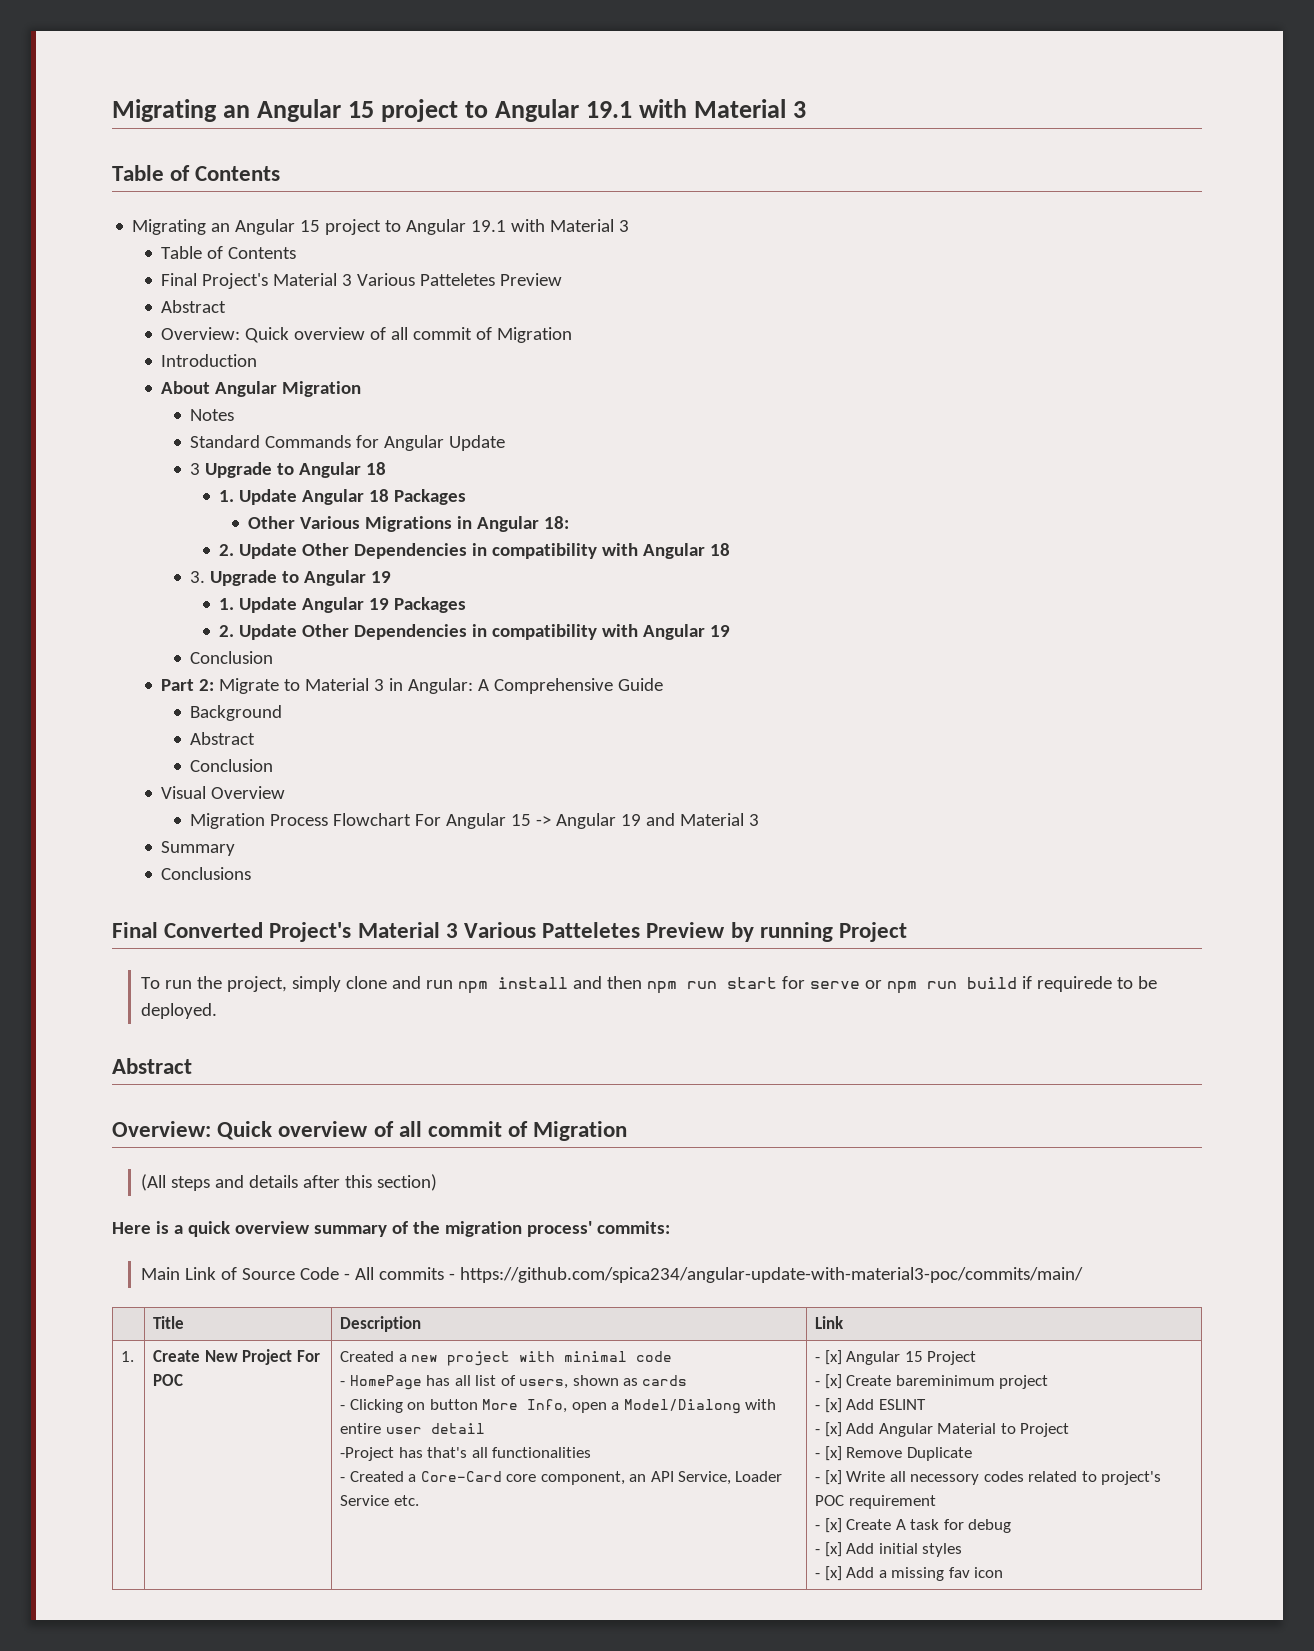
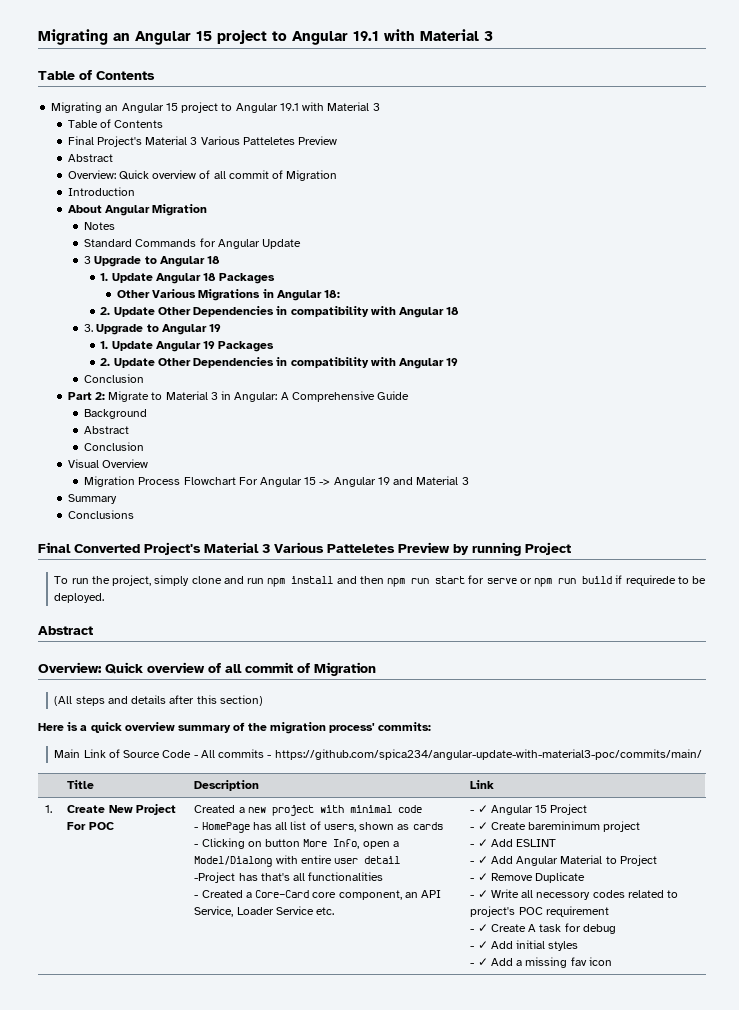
[824,1350,842,1365] [x] -> [477,805,488,813] ✓
[824,1374,842,1389] [x] -> [477,822,488,830] ✓
[824,1398,842,1413] [x] -> [477,839,488,847] ✓
[824,1422,842,1437] [x] -> [477,856,488,864] ✓
[824,1446,842,1461] [x] -> [477,873,488,881] ✓
[824,1470,842,1485] [x] -> [477,890,488,898] ✓
[824,1518,842,1533] [x] -> [477,924,488,932] ✓
[824,1542,842,1557] [x] -> [477,941,488,949] ✓
[824,1566,842,1581] [x] -> [477,958,488,966] ✓

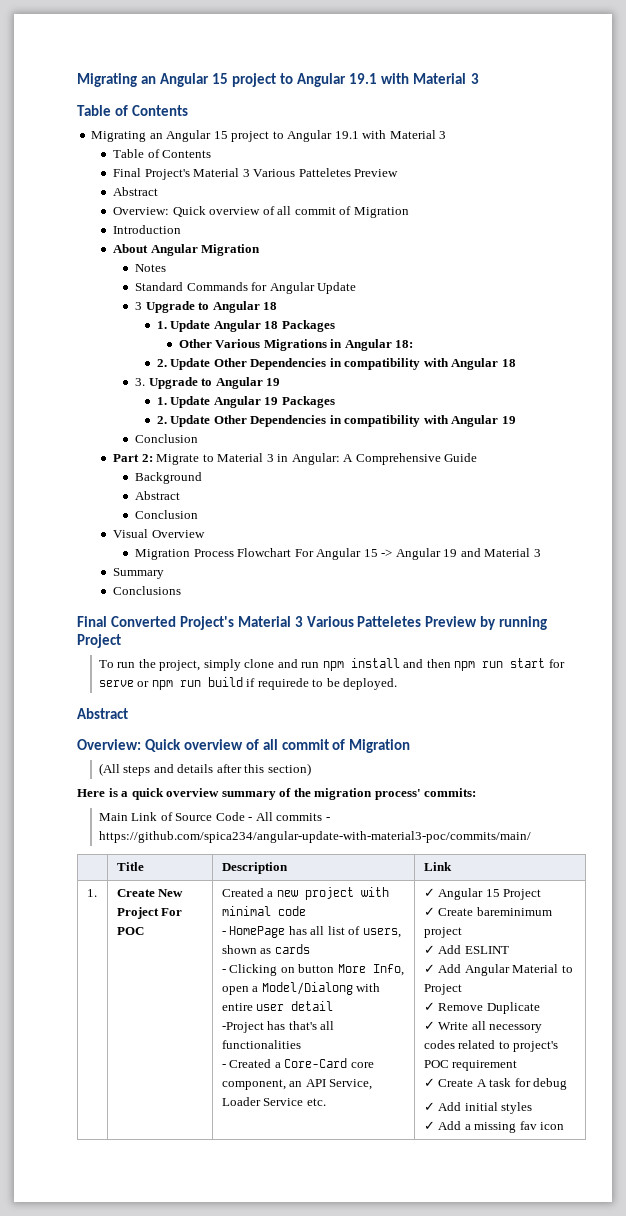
[470,810,475,813] - -> (326, 1102) none
[470,827,475,830] - -> (542, 894) none
[470,844,475,847] - -> (462, 932) none
[470,861,475,864] - -> (509, 950) none
[470,878,475,881] - -> (462, 989) none
[470,895,475,898] - -> (540, 1008) none
[470,929,475,932] - -> (518, 1065) none
[470,946,475,949] - -> (568, 1084) none
[470,963,475,966] - -> (533, 1108) none

